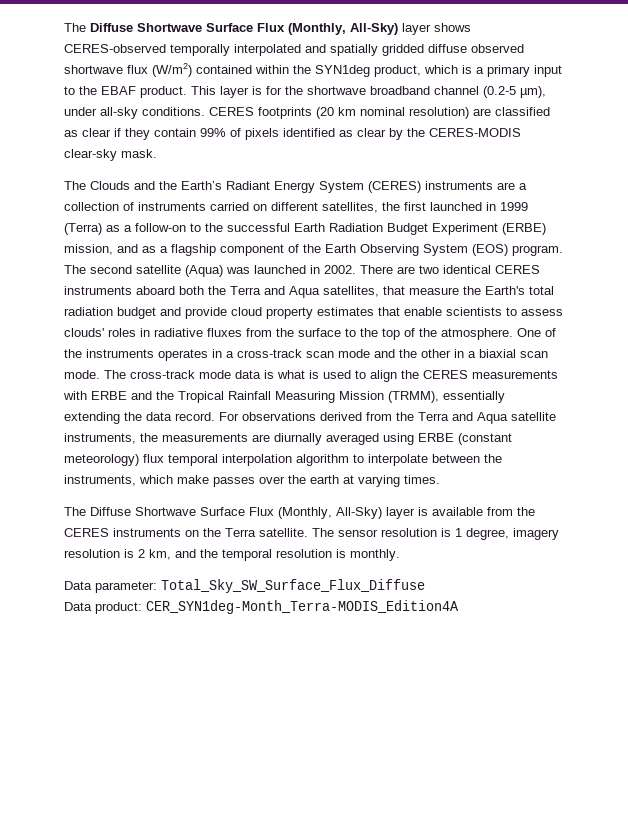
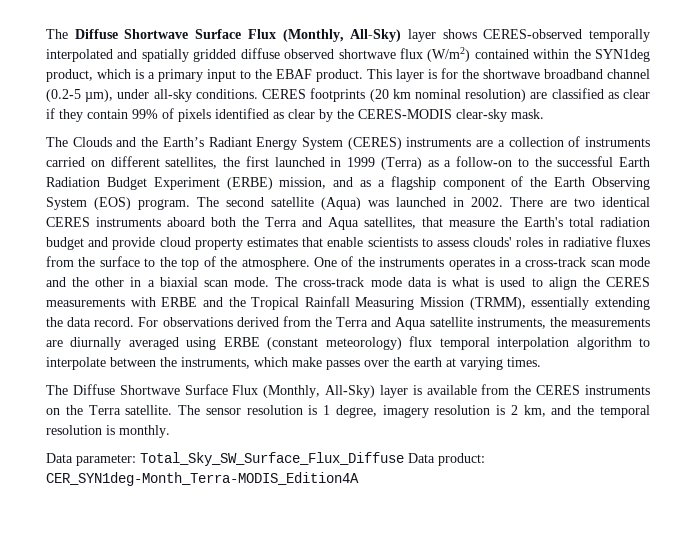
(425, 586) // -> (404, 459) none

